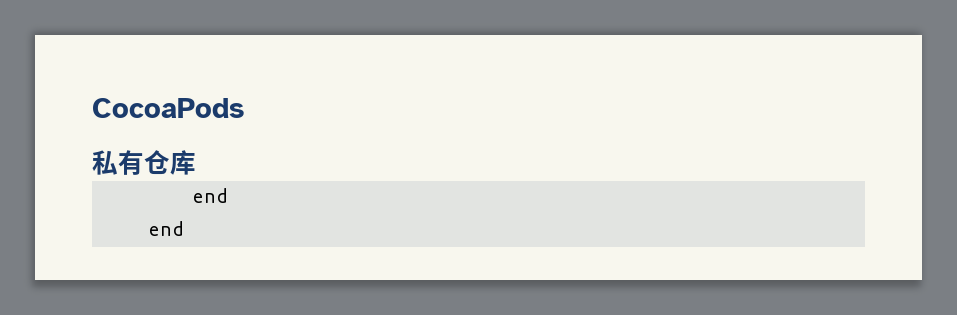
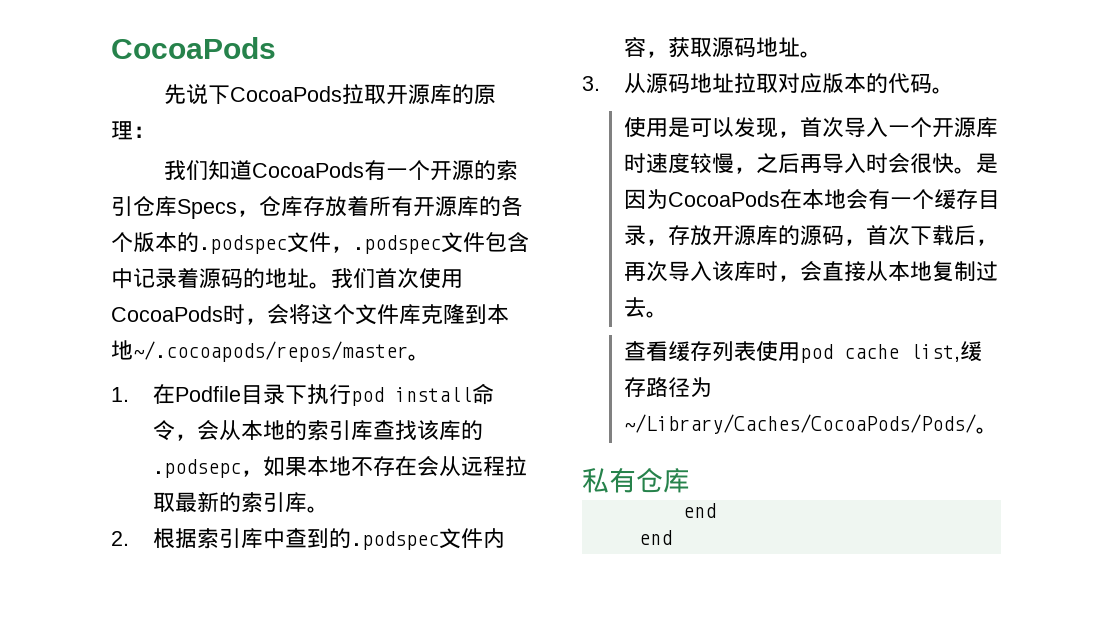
[92,98,244,118] CocoaPods -> [111,37,276,59] [163,84,496,105] [111,121,155,140] [163,160,518,181] [111,196,523,219] [111,232,529,254] [111,268,463,289] [111,303,509,325] [111,340,430,362] [111,383,494,406] [152,420,483,441] [152,456,527,478] [152,492,329,513] [111,528,505,550] [623,37,822,58] [582,73,954,94] [623,117,998,138] [623,153,998,174] [623,189,1000,210] [623,225,998,246] [623,261,998,282] [623,297,668,318] [623,341,982,363] [623,377,712,398] [623,414,998,434] CocoaPods // 先说下CocoaPods拉取开源库的原理： // 我们知道CocoaPods有一个开源的索引仓库Specs，仓库存放着所有开源库的各个版本的.podspec文件，.podspec文件包含中记录着源码的地址。我们首次使用CocoaPods时，会将这个文件库克隆到本地~/.cocoapods/repos/master。 // 1.在Podfile目录下执行pod install命令，会从本地的索引库查找该库的.podsepc，如果本地不存在会从远程拉取最新的索引库。 // 2.根据索引库中查到的.podspec文件内容，获取源码地址。 // 3.从源码地址拉取对应版本的代码。 // 使用是可以发现，首次导入一个开源库时速度较慢，之后再导入时会很快。是因为CocoaPods在本地会有一个缓存目录，存放开源库的源码，首次下载后，再次导入该库时，会直接从本地复制过去。 // 查看缓存列表使用pod cache list,缓存路径为~/Library/Caches/CocoaPods/Pods/。

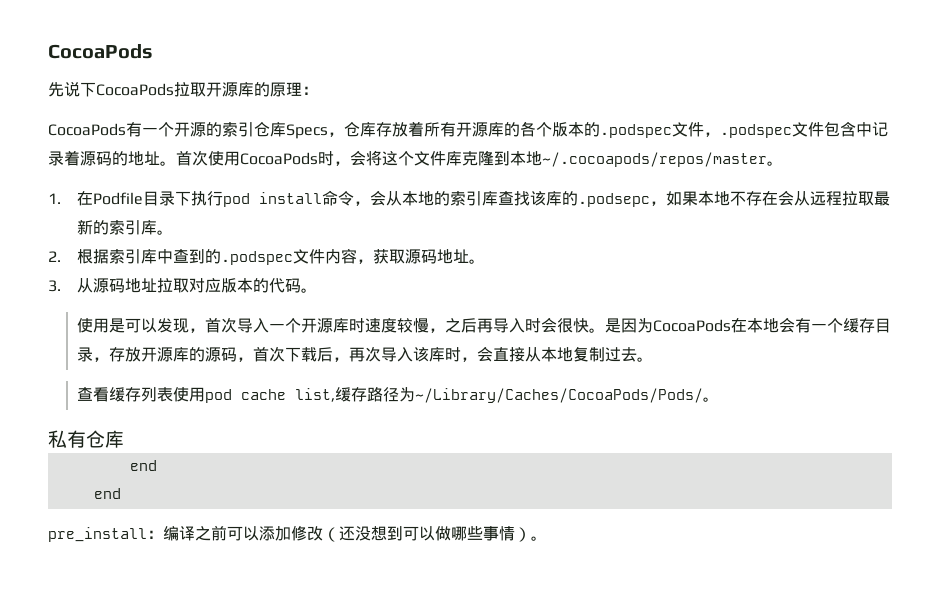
[163,160,252,180] 我们知道 -> (318, 90) none
[331,268,375,288] 我们 -> (176, 163) none
(672, 537) none -> [48,525,547,542] // pre_install：编译之前可以添加修改（还没想到可以做哪些事情）。

